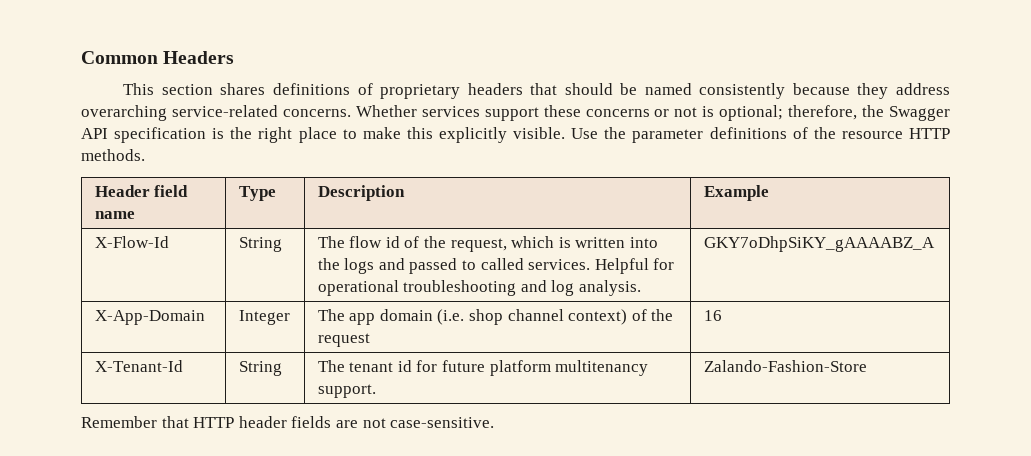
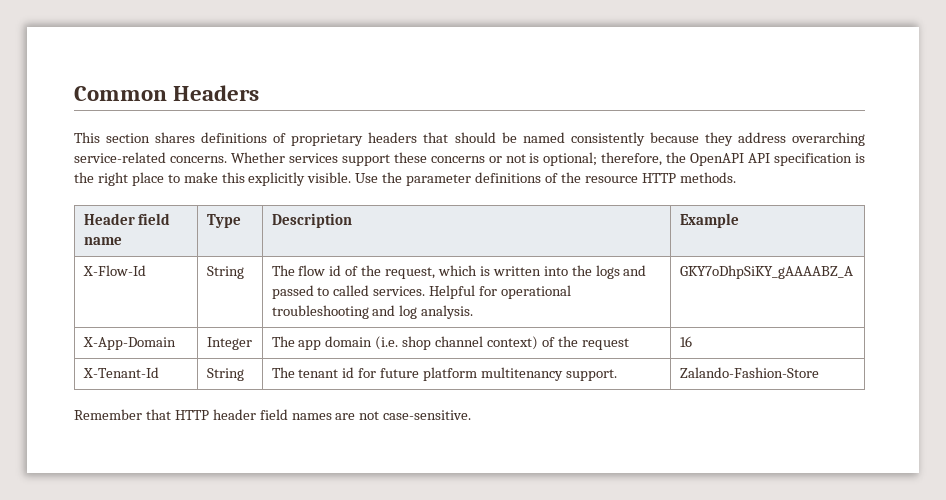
[889,106,951,121] Swagger -> [690,153,745,166] OpenAPI
[291,416,332,428] fields -> [259,409,332,420] field names

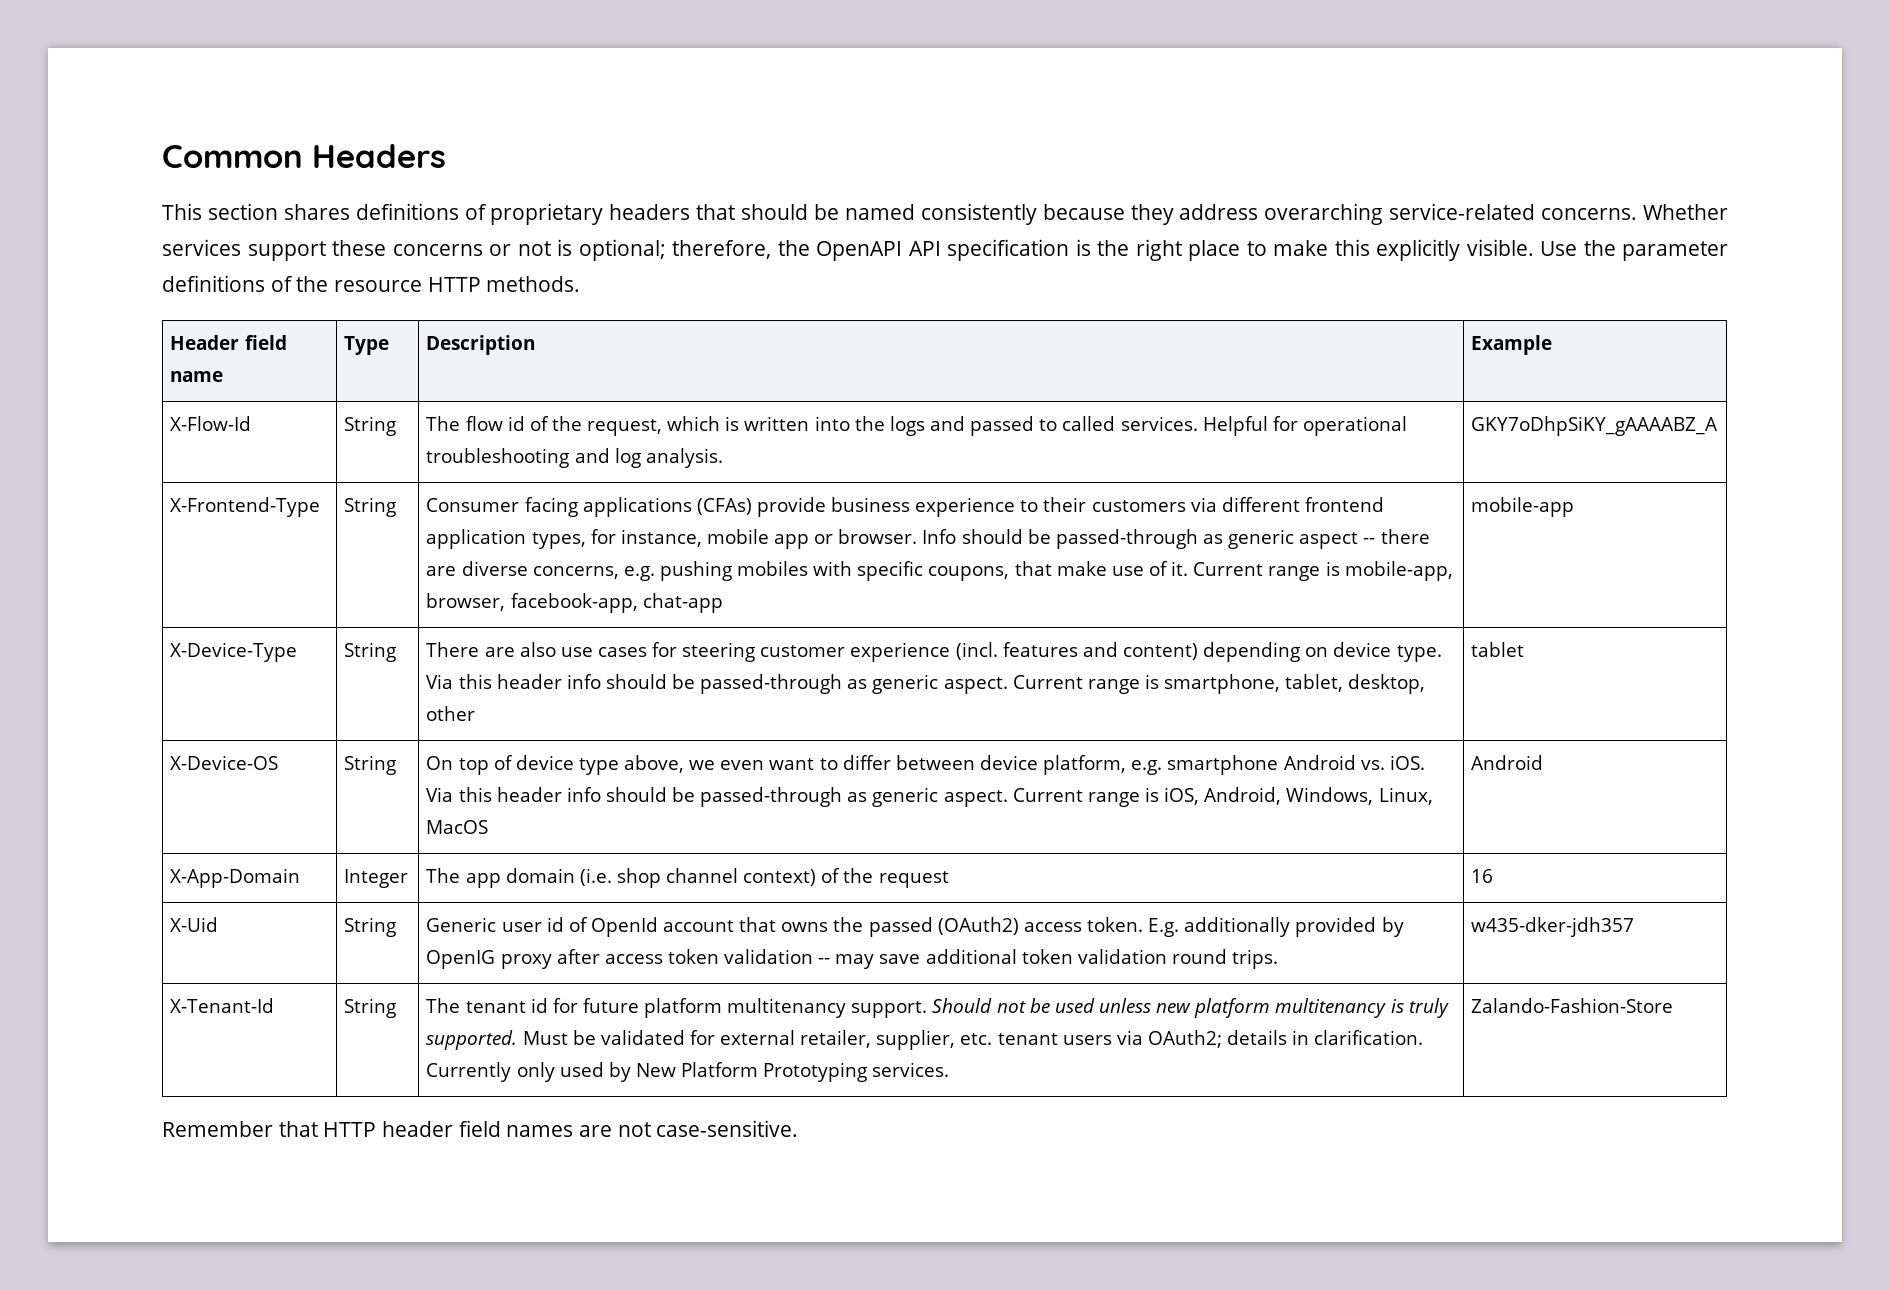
(853, 272) none -> [170,497,321,517] [344,497,397,517] [426,497,1384,517] [426,529,1430,549] [426,561,1453,581] [426,593,723,613] [1471,497,1575,517] [170,642,298,662] [344,642,397,662] [426,642,1442,662] [426,674,1426,694] [426,706,476,721] [1471,642,1525,657] [170,755,279,770] [344,755,397,775] [426,755,1425,775] [426,787,1433,807] [426,820,489,834] [1471,755,1544,770] // X-Frontend-Type | String | Consumer facing applications (CFAs) provide business experience to their customers via different frontend application types, for instance, mobile app or browser. Info should be passed-through as generic aspect -- there are diverse concerns, e.g. pushing mobiles with specific coupons, that make use of it. Current range is mobile-app, browser, facebook-app, chat-app | mobile-app // X-Device-Type | String | There are also use cases for steering customer experience (incl. features and content) depending on device type. Via this header info should be passed-through as generic aspect. Current range is smartphone, tablet, desktop, other | tablet // X-Device-OS | String | On top of device type above, we even want to differ between device platform, e.g. smartphone Android vs. iOS. Via this header info should be passed-through as generic aspect. Current range is iOS, Android, Windows, Linux, MacOS | Android
(692, 341) none -> [170,917,219,932] [344,917,397,937] [426,917,1404,937] [426,949,1279,969] [1471,917,1635,937] // X-Uid | String | Generic user id of OpenId account that owns the passed (OAuth2) access token. E.g. additionally provided by OpenIG proxy after access token validation -- may save additional token validation round trips. | w435-dker-jdh357
(617, 375) none -> [932,998,1449,1018] [426,1030,1424,1050] [426,1062,950,1082] Should not be used unless new platform multitenancy is truly supported. Must be validated for external retailer, supplier, etc. tenant users via OAuth2; details in clarification. Currently only used by New Platform Prototyping services.

